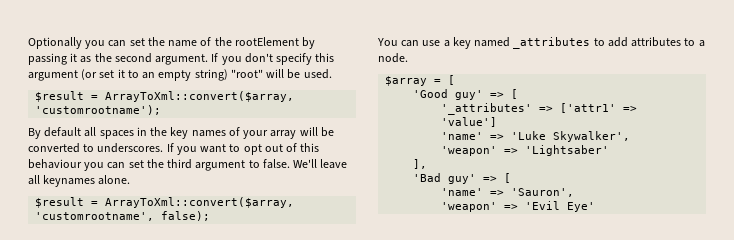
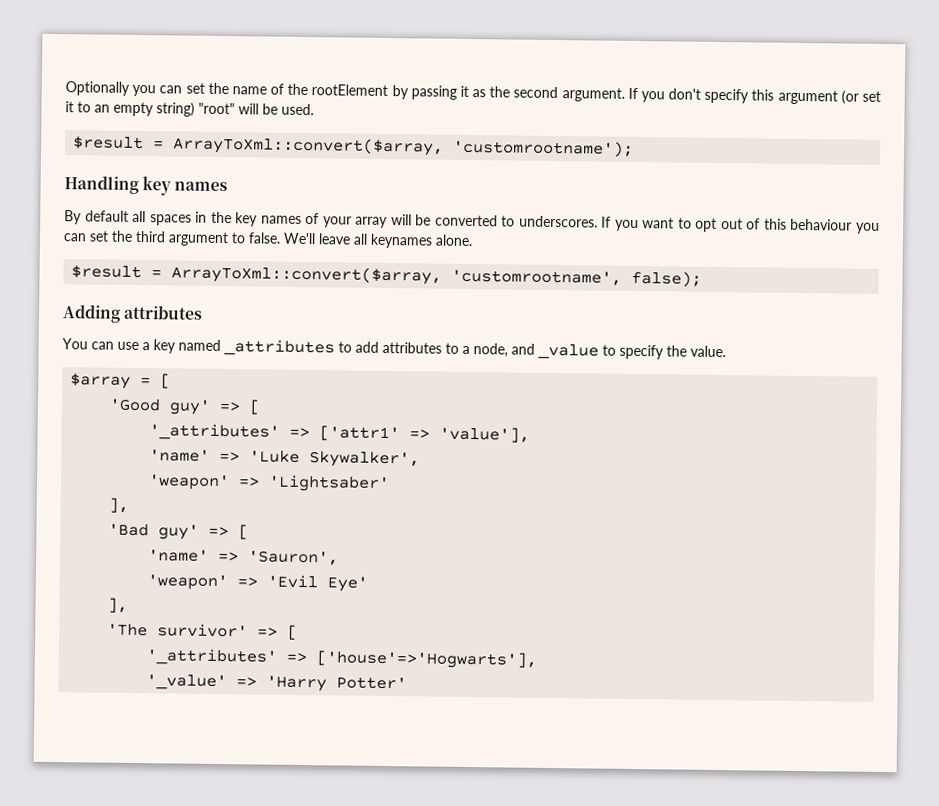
(162, 110) none -> [64,175,229,196] // Handling key names
(211, 216) none -> [62,304,204,323] // Adding attributes
[378,53,408,63] node. -> [473,343,726,360] node, and _value to specify the value.
[441,117,498,127] 'value'] -> [439,426,531,443] 'value'],
(596, 207) none -> [107,597,129,613] [107,623,299,640] [146,648,538,669] [146,674,408,692] // ], // 'The survivor' => [ // '_attributes' => ['house'=>'Hogwarts'], // '_value' => 'Harry Potter'

